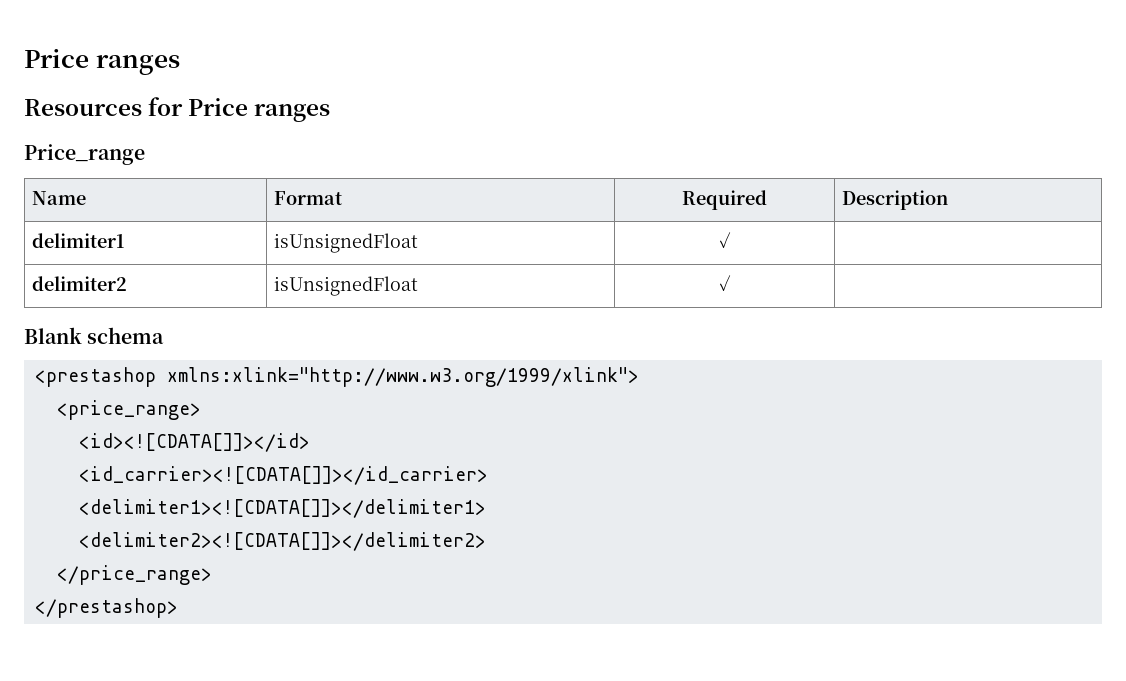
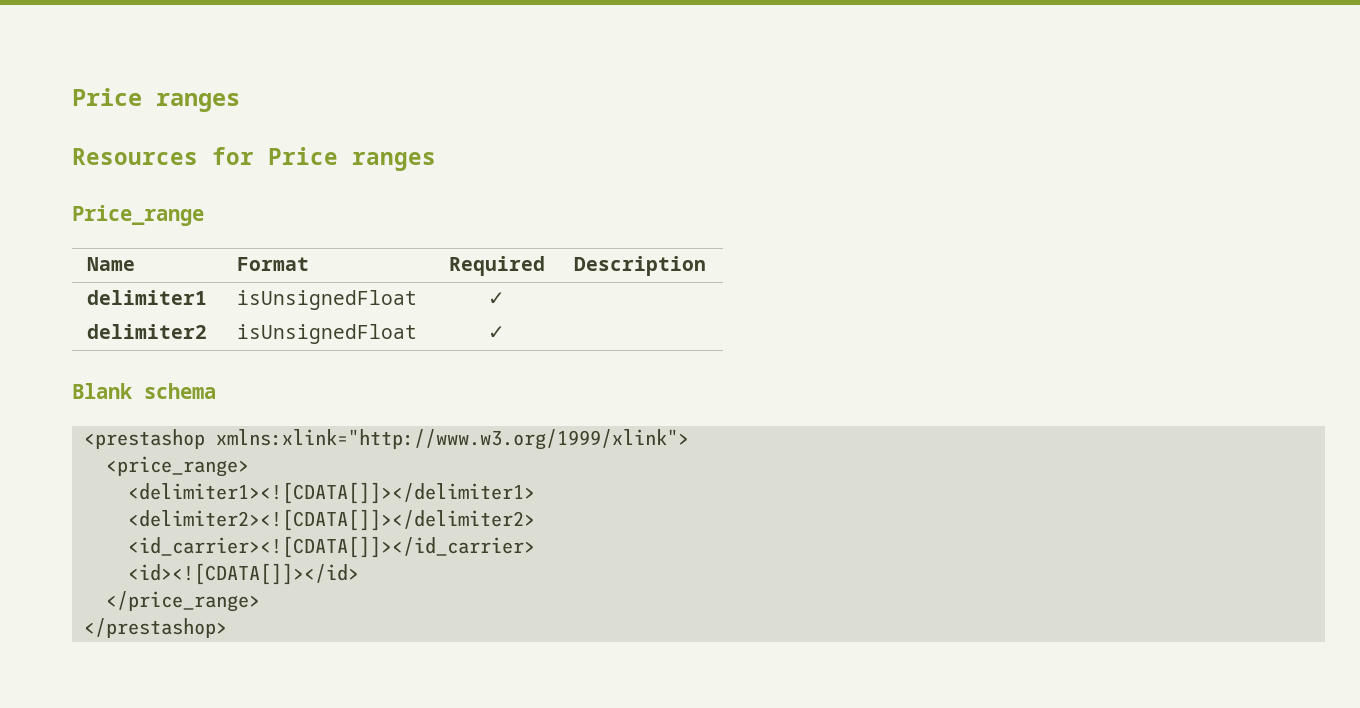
[78,433,310,452] [78,466,488,485] // <id><![CDATA[]]></id> // <id_carrier><![CDATA[]]></id_carrier> -> (249, 466) none
(486, 541) none -> [127,536,535,558] [127,563,359,585] // <id_carrier><![CDATA[]]></id_carrier> // <id><![CDATA[]]></id>

